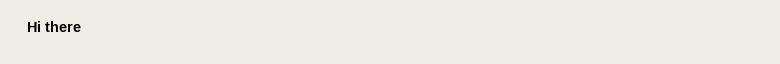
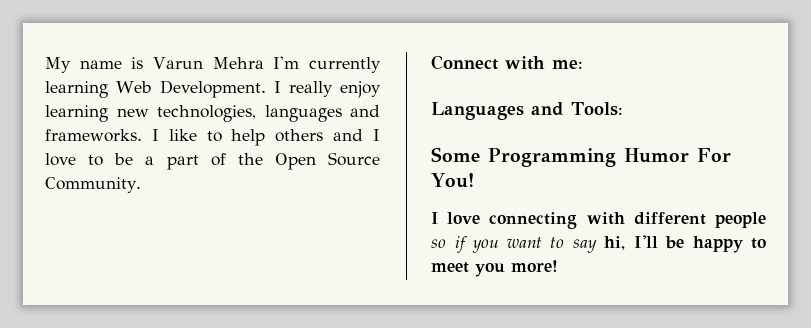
[27,21,81,32] Hi there -> [45,56,381,73] [45,80,382,98] [45,105,380,122] [45,129,380,146] [45,152,380,170] [45,177,141,193] [431,55,583,70] [431,102,623,120] [431,147,731,167] [431,173,474,188] [431,212,766,229] [431,235,766,253] [431,260,558,277] My name is Varun Mehra I'm currently learning Web Development. I really enjoy learning new technologies, languages and frameworks. I like to help others and I love to be a part of the Open Source Community. // Connect with me: // Languages and Tools: // Some Programming Humor For You! // I love connecting with different people so if you want to say hi, I'll be happy to meet you more!

